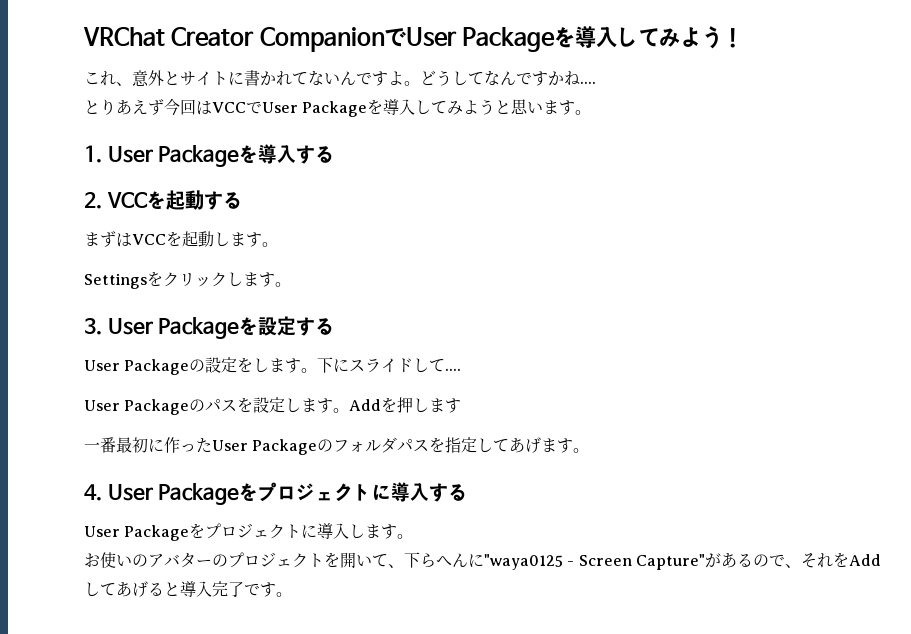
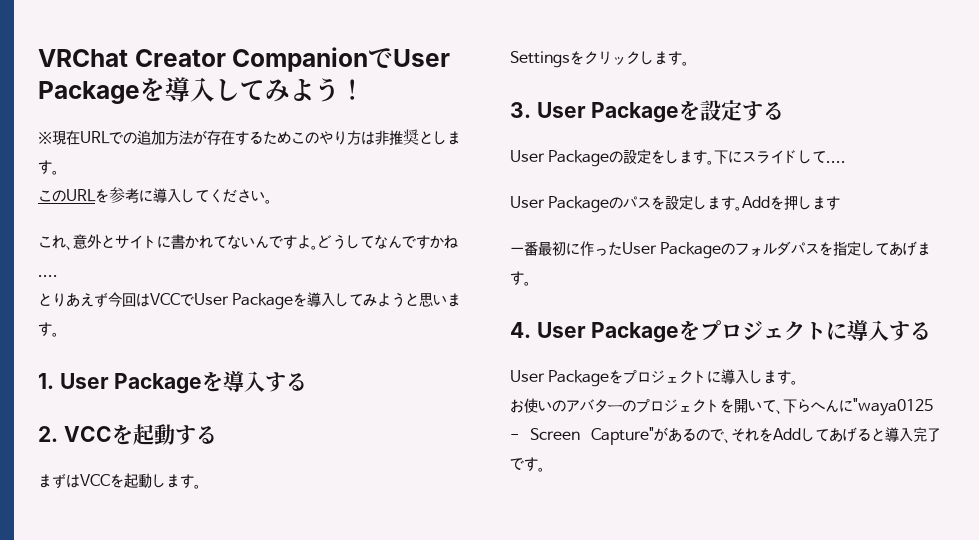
(744, 38) none -> [38,129,461,146] [38,160,59,175] [38,187,272,204] // ※現在URLでの追加方法が存在するためこのやり方は非推奨とします。 // このURLを参考に導入してください。

